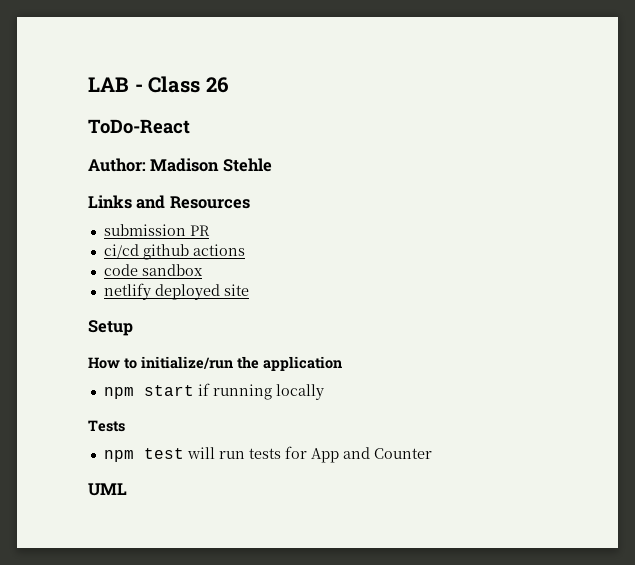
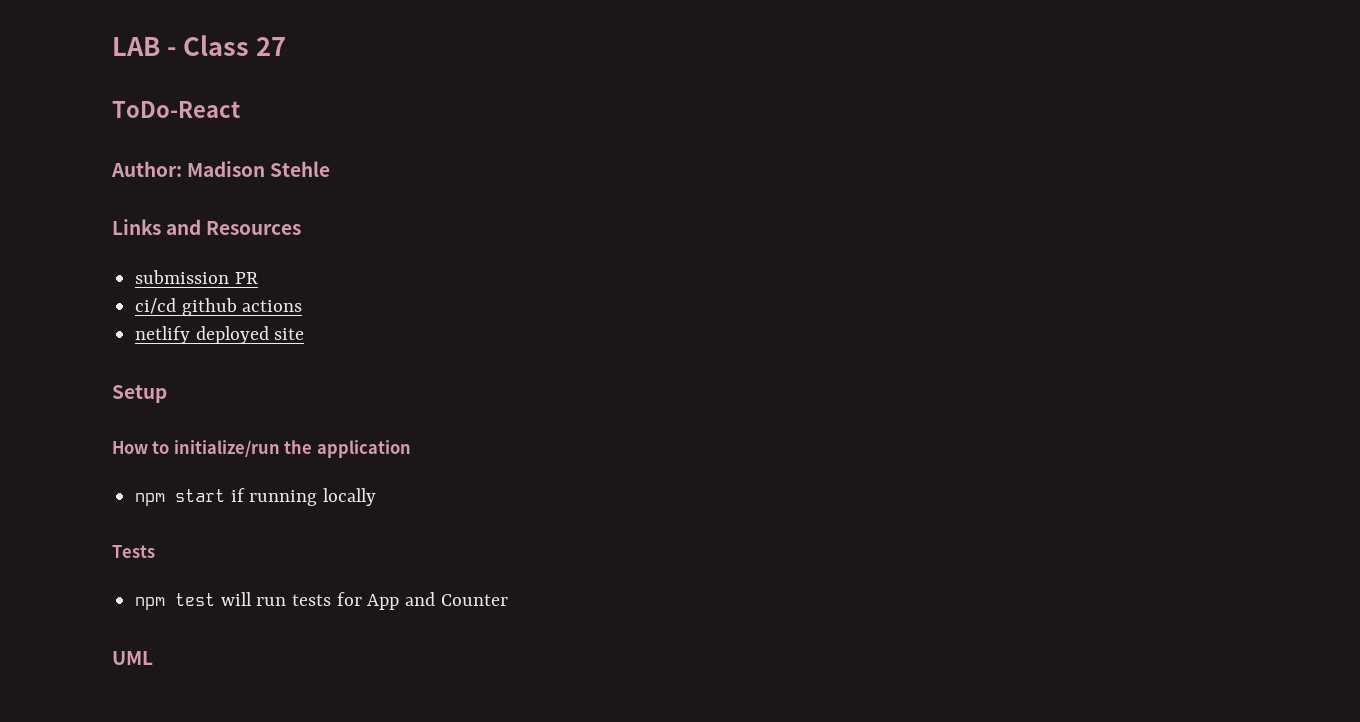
[205,77,229,93] 26 -> [255,37,286,56] 27
[103,264,203,276] // code sandbox -> (303, 306) none

